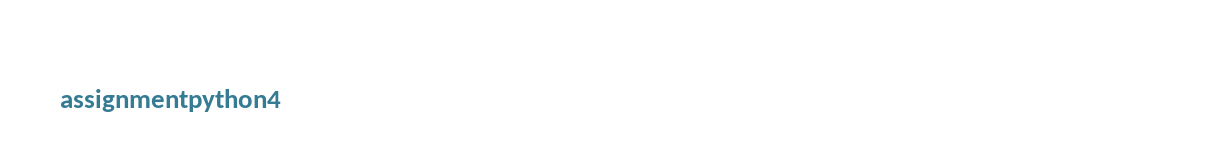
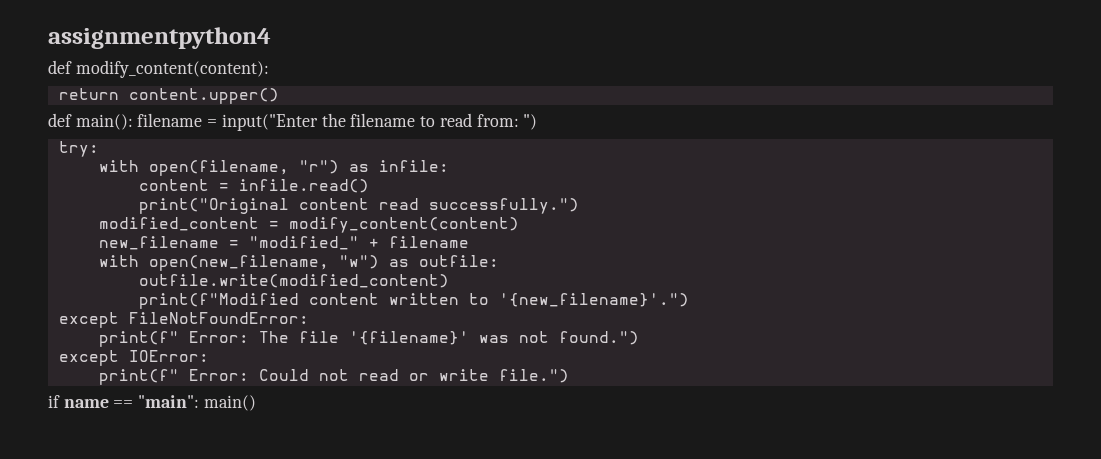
(281, 100) none -> [48,60,269,78] [58,88,279,104] [48,113,538,131] [58,141,99,157] [98,160,449,176] [138,179,369,193] [138,198,579,214] [98,217,519,233] [98,236,469,250] [98,255,499,271] [138,274,449,288] [138,293,689,309] [58,312,309,328] [98,331,639,347] [58,350,209,366] [98,369,569,385] [48,395,256,411] // def modify_content(content): // return content.upper() // def main(): filename = input("Enter the filename to read from: ") // try: // with open(filename, "r") as infile: // content = infile.read() // print("Original content read successfully.") // modified_content = modify_content(content) // new_filename = "modified_" + filename // with open(new_filename, "w") as outfile: // outfile.write(modified_content) // print(f"Modified content written to '{new_filename}'.") // except FileNotFoundError: // print(f" Error: The file '{filename}' was not found.") // except IOError: // print(f" Error: Could not read or write file.") // if name == "main": main()

